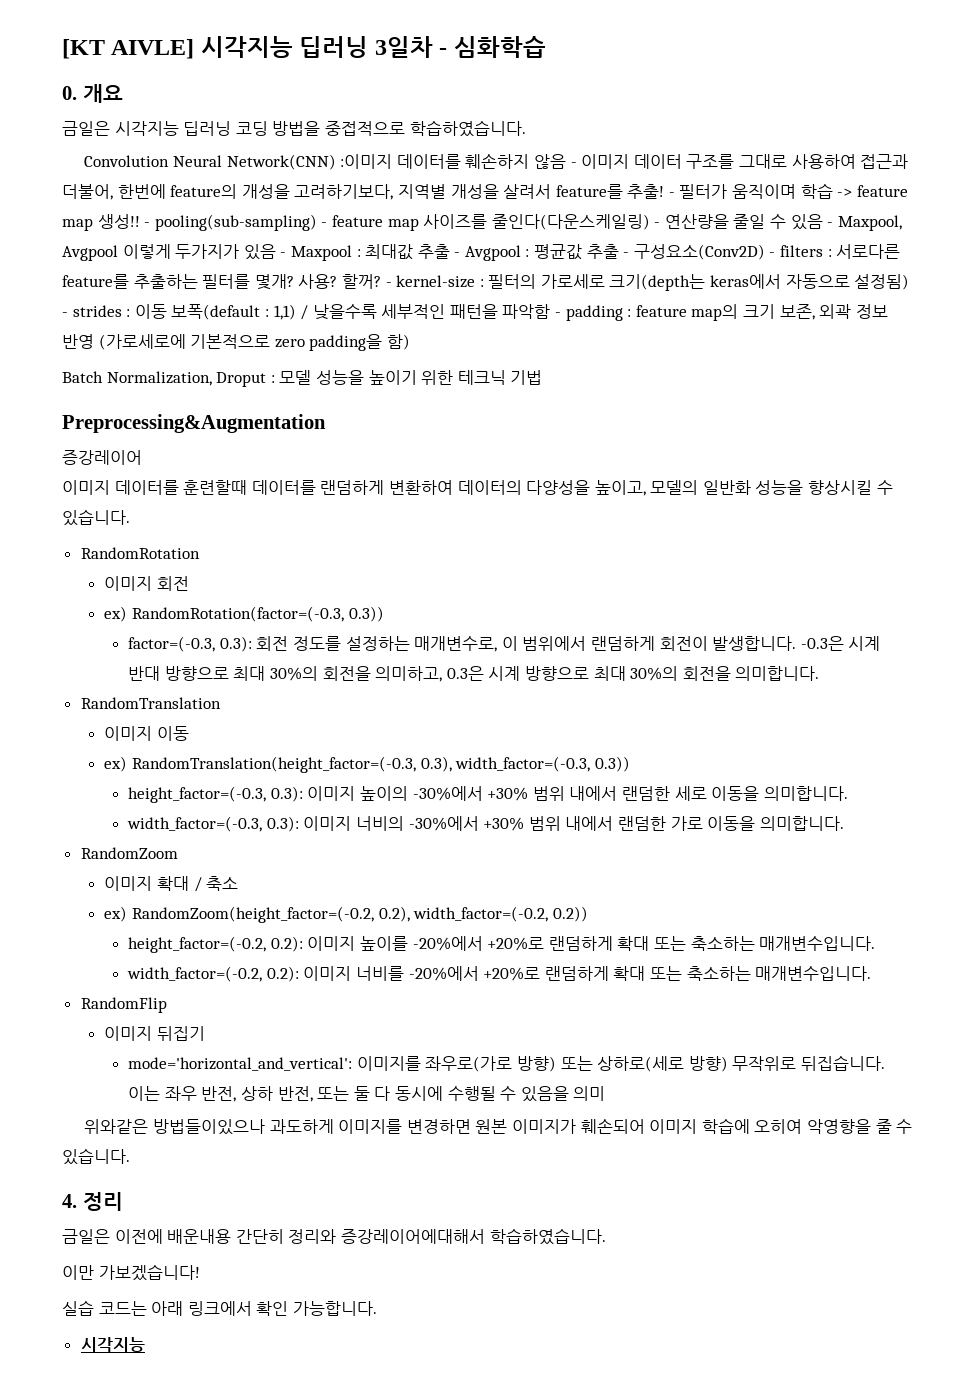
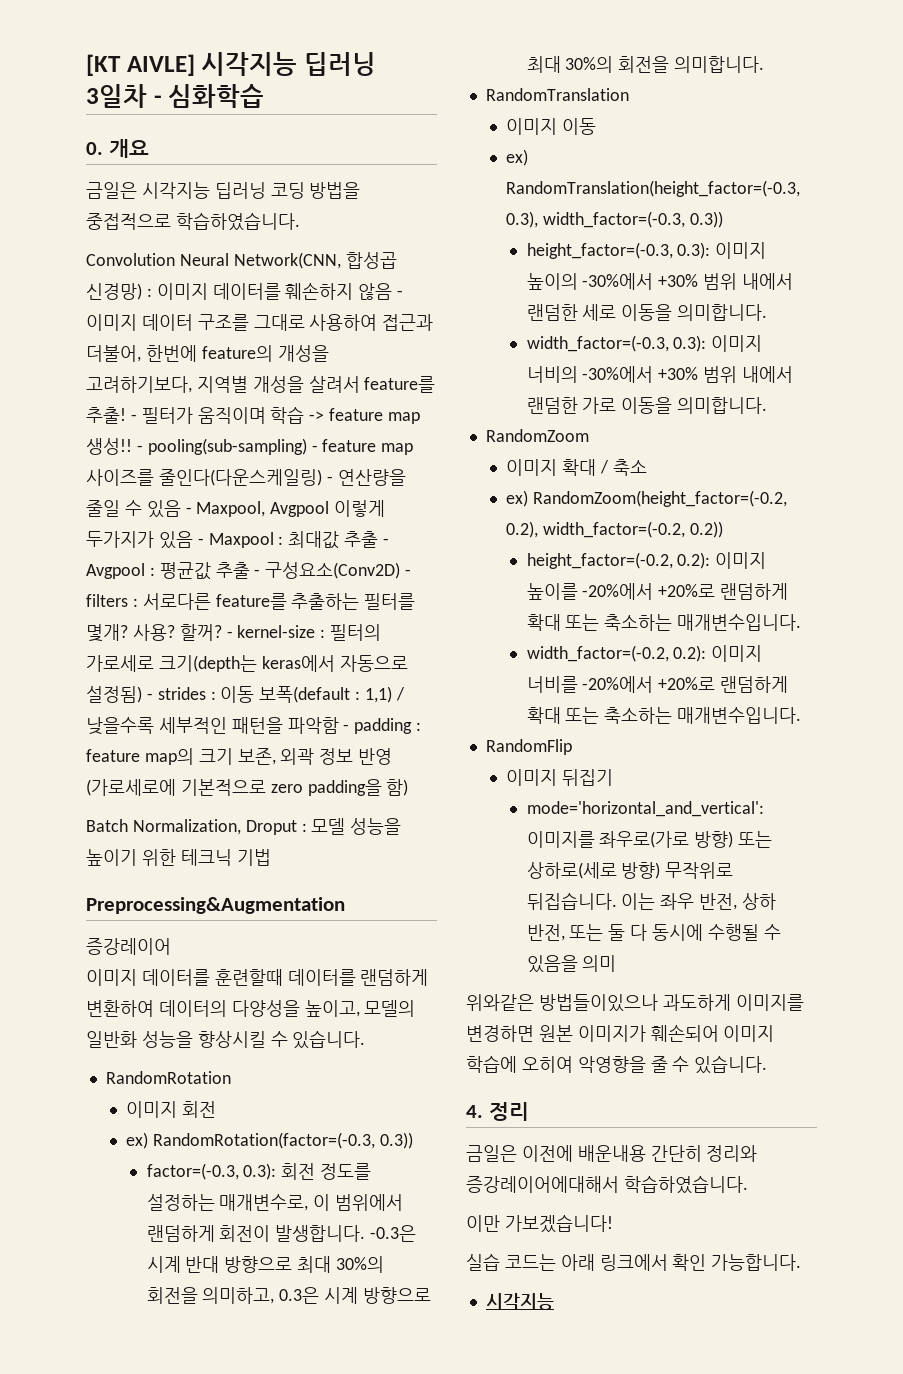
[226,154,393,170] Network(CNN) :이미지 -> [233,252,397,269] [86,283,208,300] Network(CNN, 합성곱 신경망) : 이미지

